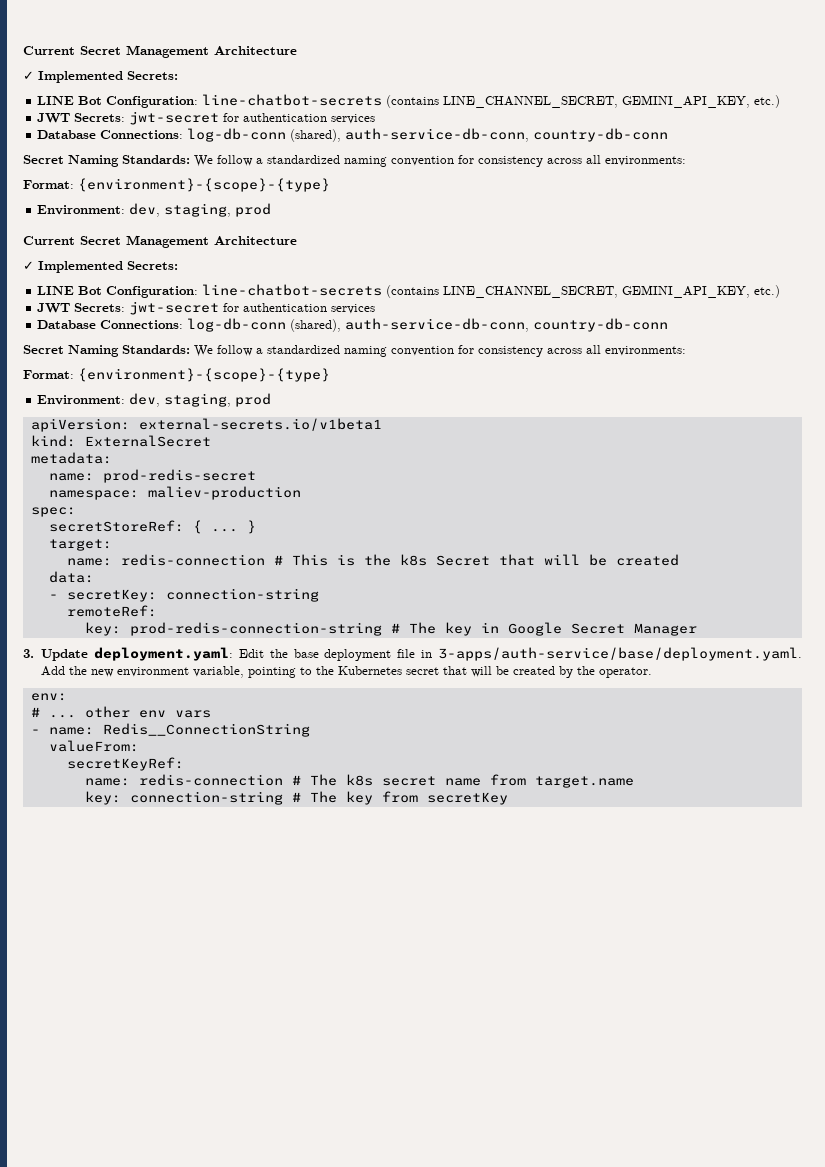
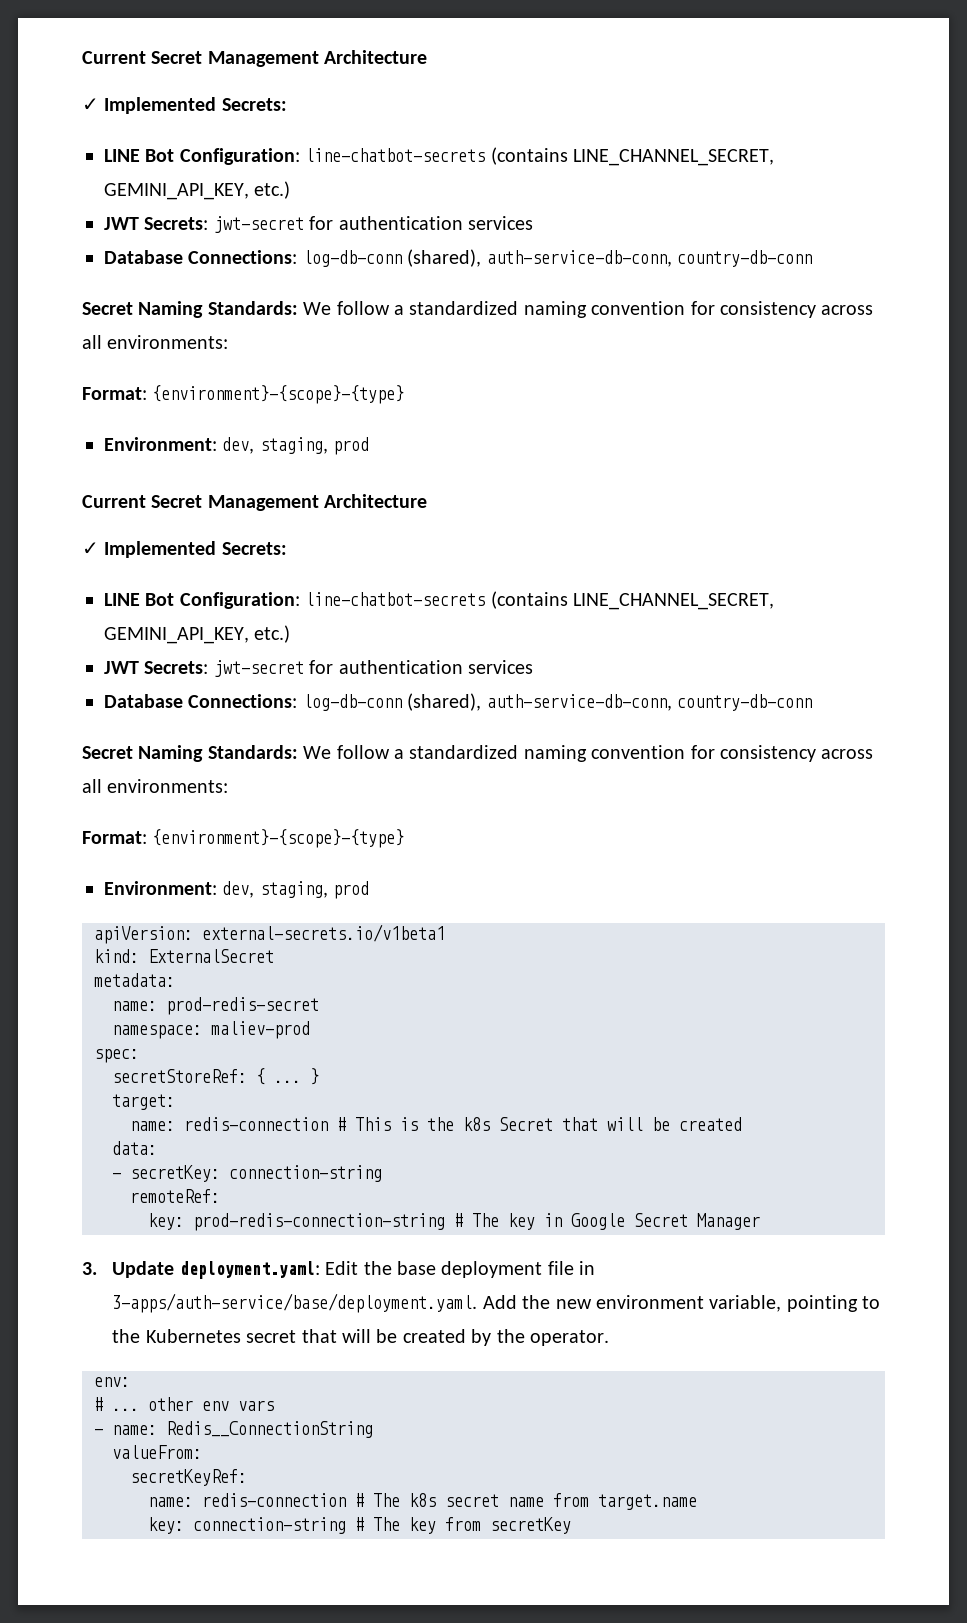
[147,486,301,500] maliev-production -> [211,1021,310,1039] maliev-prod

